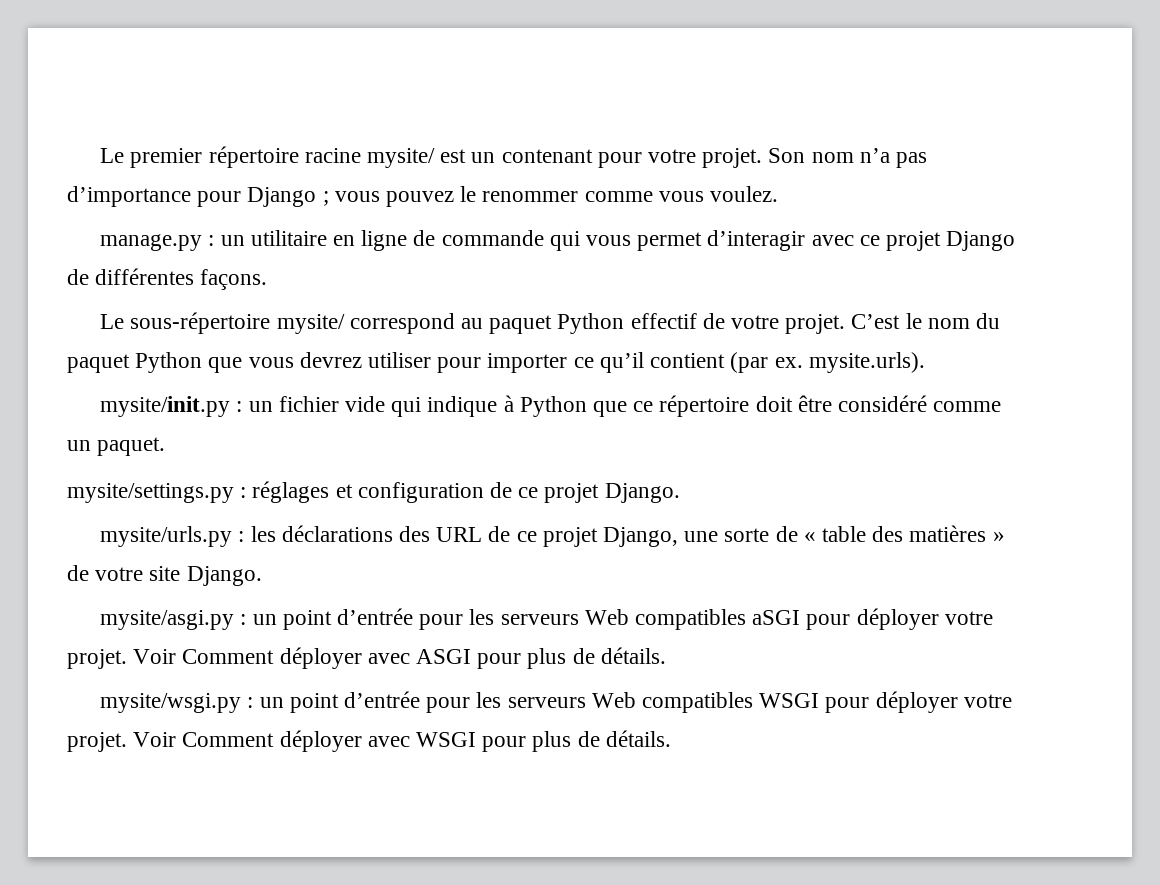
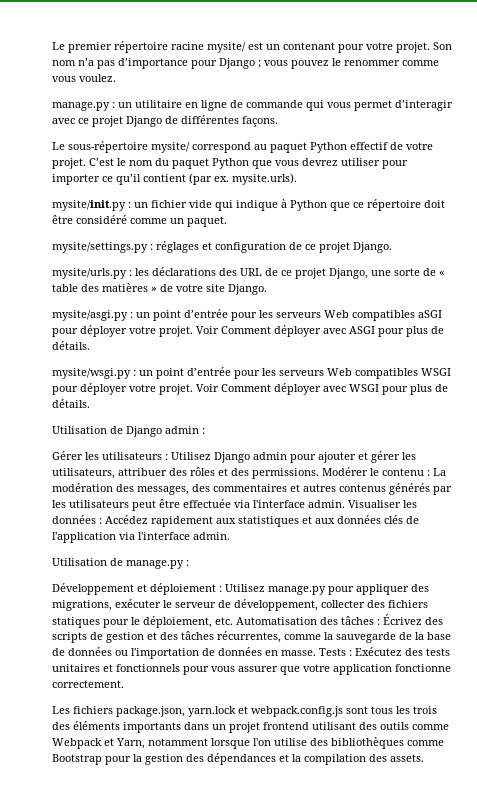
(671, 738) none -> [52,426,205,437] [52,451,416,463] [52,467,446,479] [52,483,452,495] [52,499,417,511] [52,515,419,527] [52,532,230,543] [52,558,189,569] [52,583,429,595] [52,599,428,611] [52,614,443,628] [52,631,451,643] [52,647,450,659] [52,664,451,675] [52,680,124,688] [52,706,437,717] [52,721,449,733] [52,737,444,749] [52,753,424,765] // Utilisation de Django admin : // Gérer les utilisateurs : Utilisez Django admin pour ajouter et gérer les utilisateurs, attribuer des rôles et des permissions. Modérer le contenu : La modération des messages, des commentaires et autres contenus générés par les utilisateurs peut être effectuée via l'interface admin. Visualiser les données : Accédez rapidement aux statistiques et aux données clés de l'application via l'interface admin. // Utilisation de manage.py : // Développement et déploiement : Utilisez manage.py pour appliquer des migrations, exécuter le serveur de développement, collecter des fichiers statiques pour le déploiement, etc. Automatisation des tâches : Écrivez des scripts de gestion et des tâches récurrentes, comme la sauvegarde de la base de données ou l'importation de données en masse. Tests : Exécutez des tests unitaires et fonctionnels pour vous assurer que votre application fonctionne correctement. // Les fichiers package.json, yarn.lock et webpack.config.js sont tous les trois des éléments importants dans un projet frontend utilisant des outils comme Webpack et Yarn, notamment lorsque l'on utilise des bibliothèques comme Bootstrap pour la gestion des dépendances et la compilation des assets.

